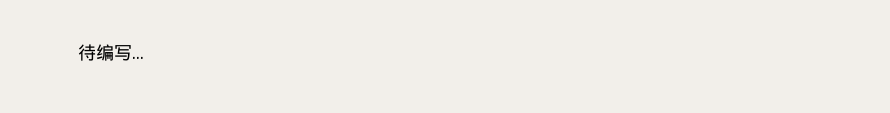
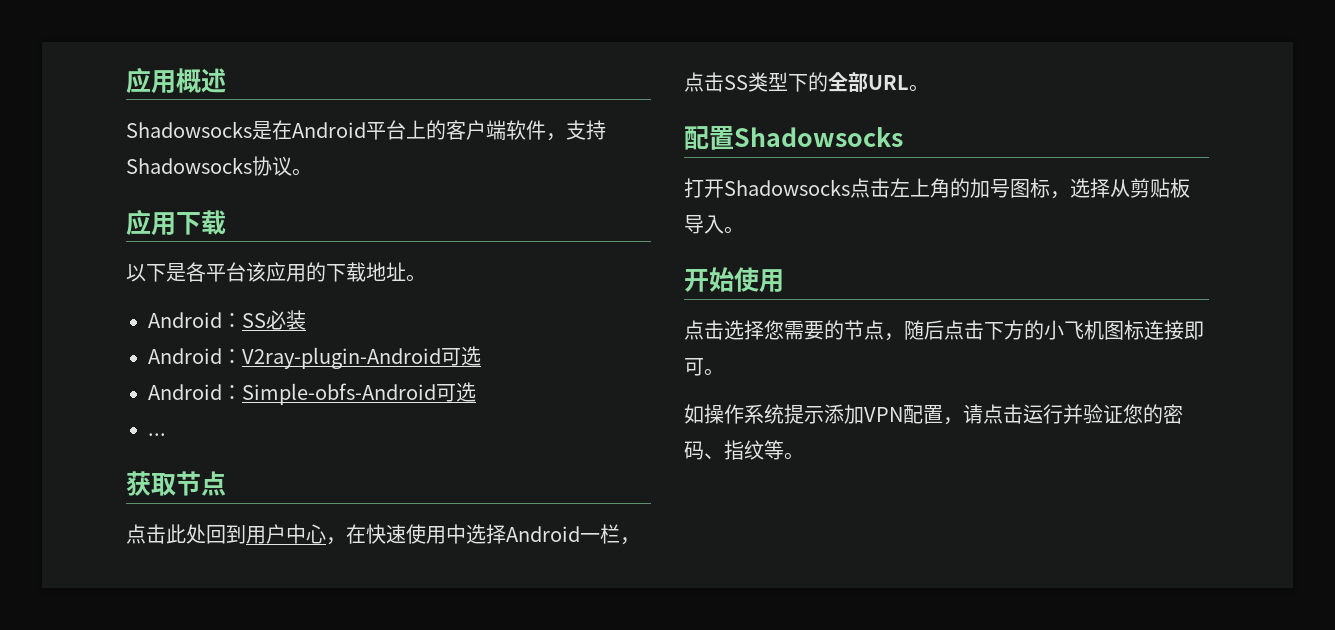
[78,44,144,61] 待编写... -> [126,67,226,94] [126,120,606,141] [126,156,312,176] [126,209,226,236] [126,262,426,282] [148,310,306,330] [148,346,481,369] [148,382,476,405] [148,433,166,436] [126,471,226,496] [126,524,640,545] [684,72,929,92] [684,126,903,150] [684,178,1190,199] [684,215,744,234] [684,267,784,293] [684,320,1204,341] [684,358,724,376] [684,404,1183,425] [684,440,804,460] 应用概述 // Shadowsocks是在Android平台上的客户端软件，支持Shadowsocks协议。 // 应用下载 // 以下是各平台该应用的下载地址。 // Android：SS必装 // Android：V2ray-plugin-Android可选 // Android：Simple-obfs-Android可选 // ... // 获取节点 // 点击此处回到用户中心，在快速使用中选择Android一栏，点击SS类型下的全部URL。 // 配置Shadowsocks // 打开Shadowsocks点击左上角的加号图标，选择从剪贴板导入。 // 开始使用 // 点击选择您需要的节点，随后点击下方的小飞机图标连接即可。 // 如操作系统提示添加VPN配置，请点击运行并验证您的密码、指纹等。

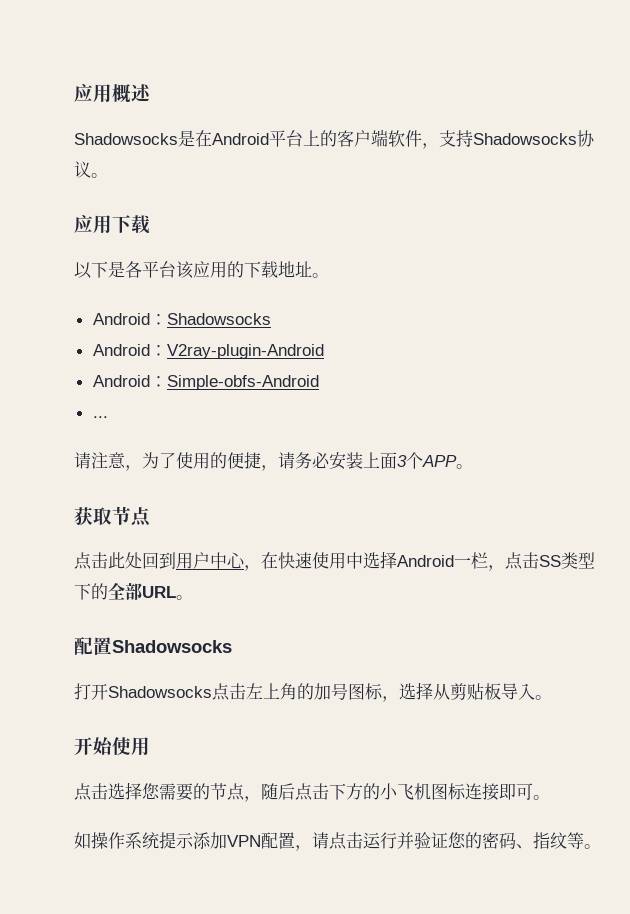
[242,310,306,330] SS必装 -> [166,313,271,325] Shadowsocks
[441,346,481,366] 可选 -> (324, 351) none
[436,382,476,402] 可选 -> (319, 382) none
(166, 434) none -> [74,452,473,471] // 请注意，为了使用的便捷，请务必安装上面3个APP。

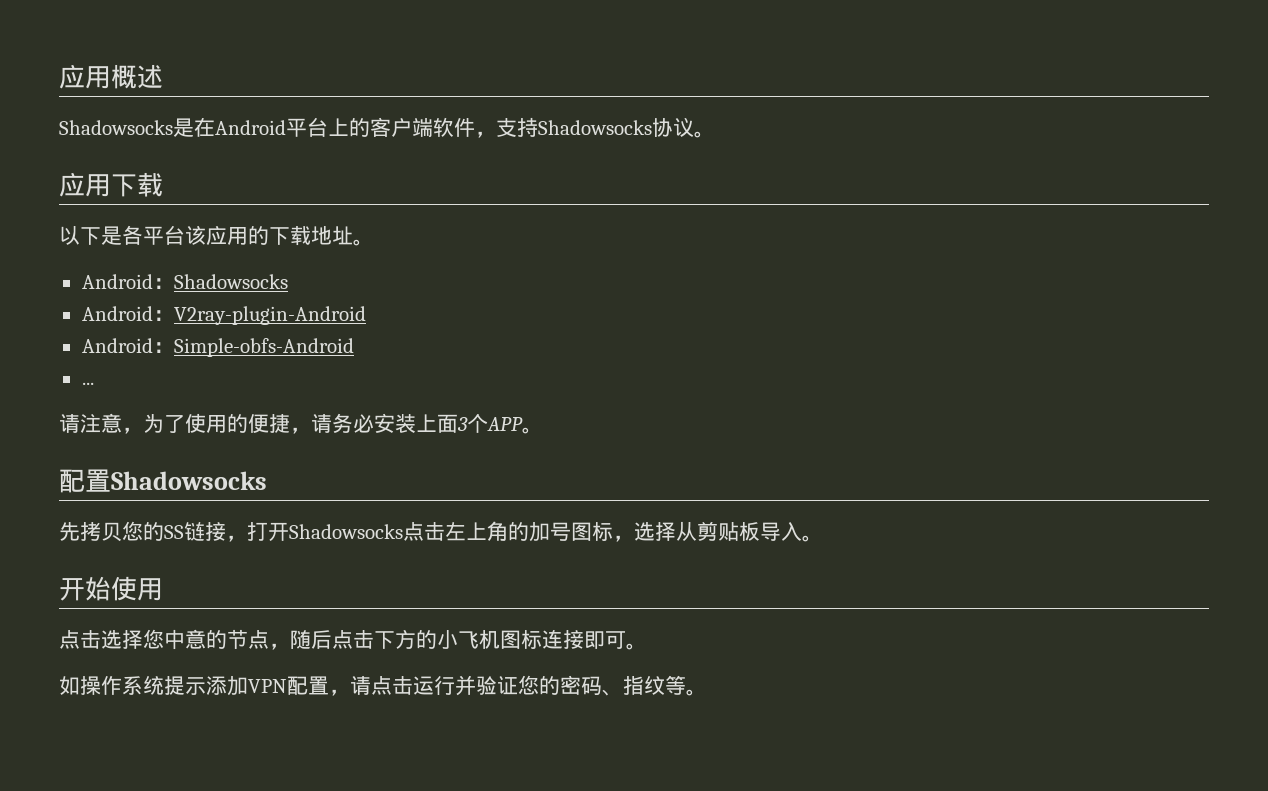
[74,506,151,527] [74,551,595,571] [74,583,193,600] [74,637,232,655] 获取节点 // 点击此处回到用户中心，在快速使用中选择Android一栏，点击SS类型下的全部URL。 // 配置Shadowsocks // -> [59,469,267,493] [59,521,247,542] 配置Shadowsocks // 先拷贝您的SS链接，
[159,783,193,801] 需要 -> [164,629,206,650] 中意

